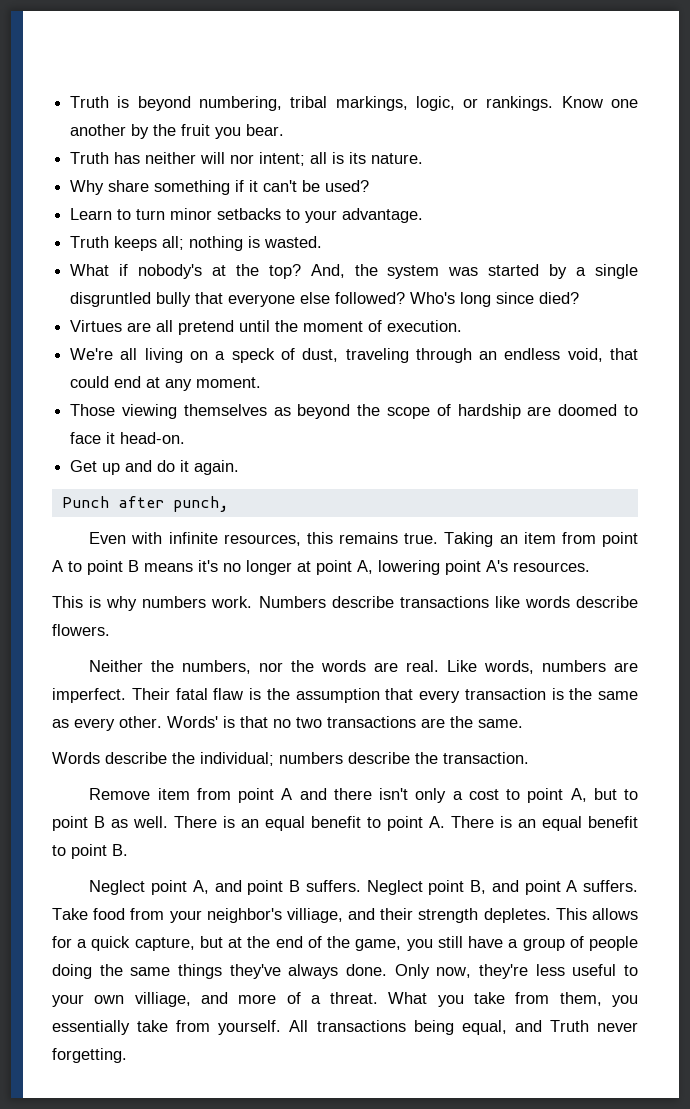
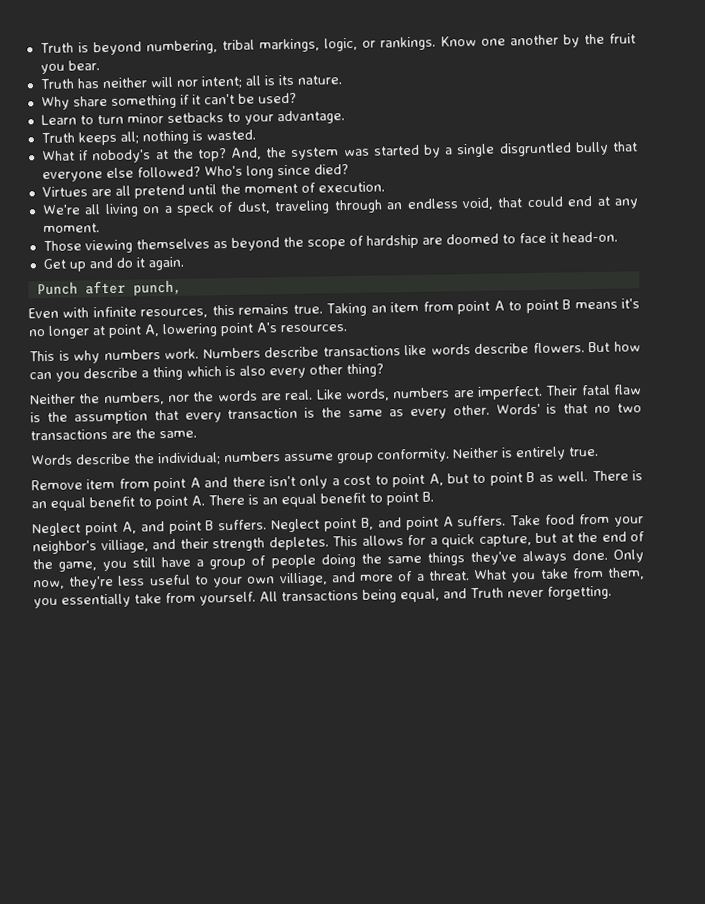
(110, 630) none -> [588,341,642,353] [29,363,384,382] But how can you describe a thing which is also every other thing?
[348,752,529,764] describe the transaction. -> [284,446,599,464] assume group conformity. Neither is entirely true.

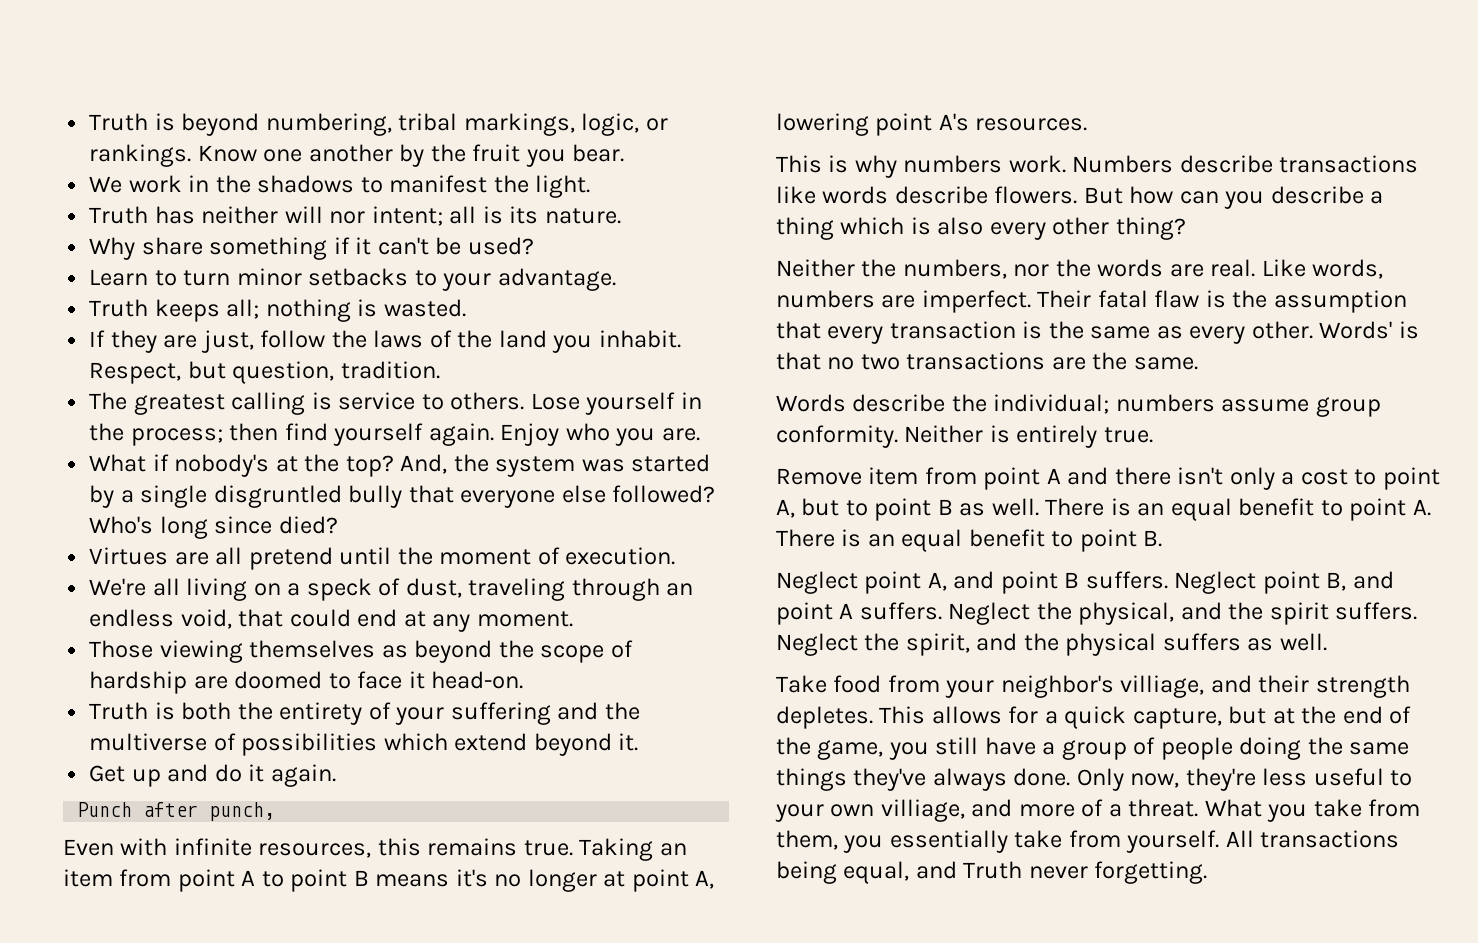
(100, 65) none -> [89,175,591,198] // We work in the shadows to manifest the light.
(256, 135) none -> [89,330,681,353] [89,361,440,384] [89,392,702,415] [89,423,700,446] // If they are just, follow the laws of the land you inhabit. Respect, but question, tradition. // The greatest calling is service to others. Lose yourself in the process; then find yourself again. Enjoy who you are.
(618, 237) none -> [89,702,640,725] [89,733,639,756] // Truth is both the entirety of your suffering and the multiverse of possibilities which extend beyond it.
(507, 521) none -> [948,602,1418,625] [776,633,1327,656] Neglect the physical, and the spirit suffers. Neglect the spirit, and the physical suffers as well. //

